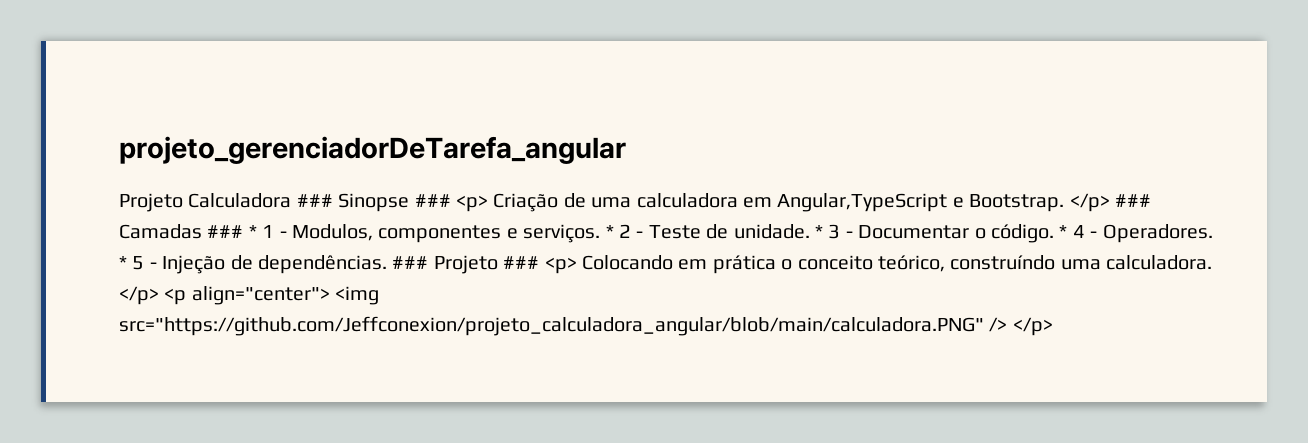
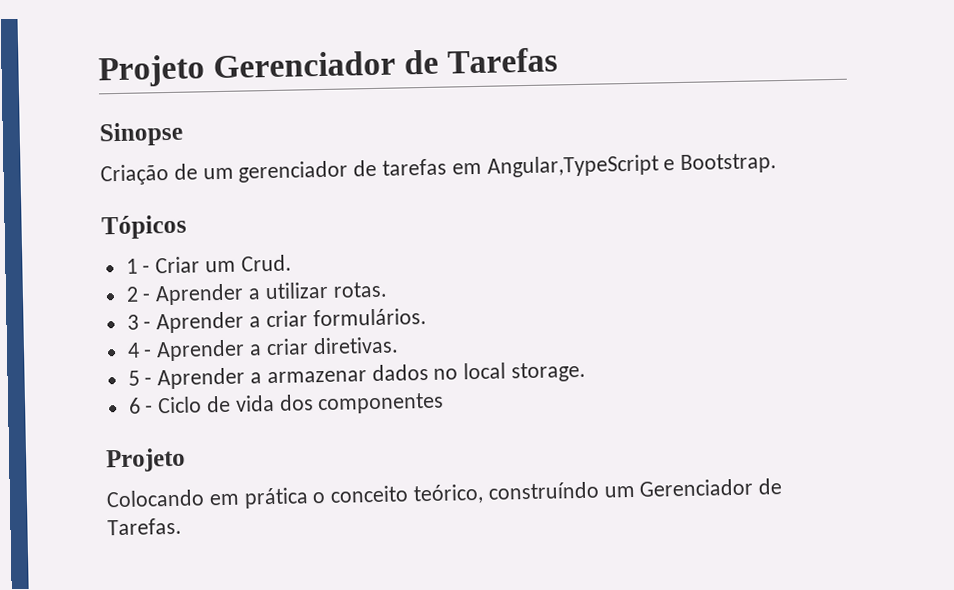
[119,136,626,164] [119,193,1151,212] [119,224,1213,243] [119,255,577,274] projeto_gerenciadorDeTarefa_angular // Projeto Calculadora ### Sinopse ### <p> Criação de uma calculadora em Angular,TypeScript e Bootstrap. </p> ### Camadas ### * 1 - Modulos, componentes e serviços. * 2 - Teste de unidade. * 3 - Documentar o código. * 4 - Operadores. * 5 - Injeção de dependências. ### Projeto ### <p> -> [98,47,559,88] [99,121,184,147] [100,153,778,186] [101,214,187,240] [125,254,292,274] [125,281,388,306] [126,307,427,334] [126,336,399,362] [127,361,587,390] [127,392,445,415] [105,447,186,473] Projeto Gerenciador de Tarefas // Sinopse // Criação de um gerenciador de tarefas em Angular,TypeScript e Bootstrap. // Tópicos // 1 - Criar um Crud. // 2 - Aprender a utilizar rotas. // 3 - Aprender a criar formulários. // 4 - Aprender a criar diretivas. // 5 - Aprender a armazenar dados no local storage. // 6 - Ciclo de vida dos componentes // Projeto //
[1060,255,1213,270] [119,286,380,305] [119,316,1053,336] uma calculadora. </p> <p align="center"> <img src="https://github.com/Jeffconexion/projeto_calculadora_angular/blob/main/calculadora.PNG" /> </p> -> [603,478,783,498] [107,517,182,536] um Gerenciador de Tarefas.

